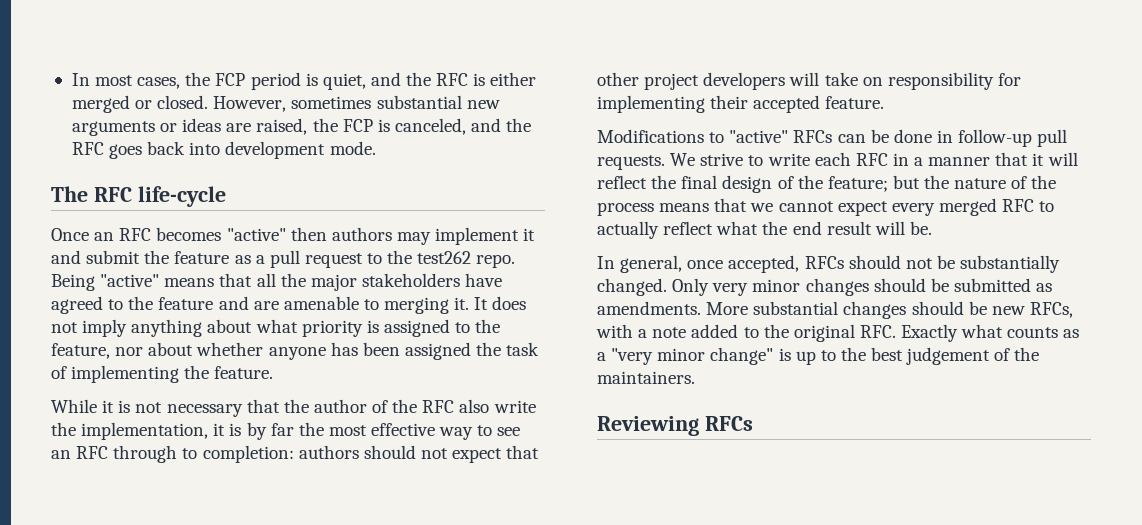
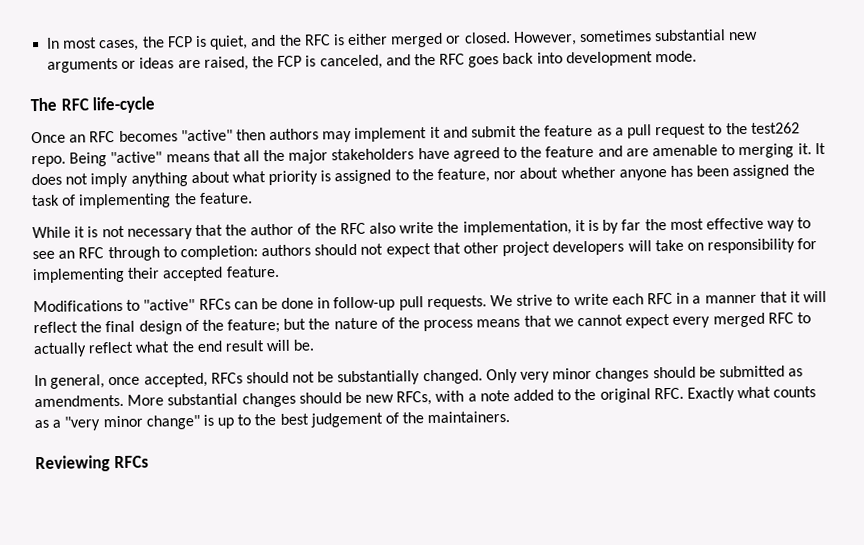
[250,72,301,90] period -> (193, 42) none

